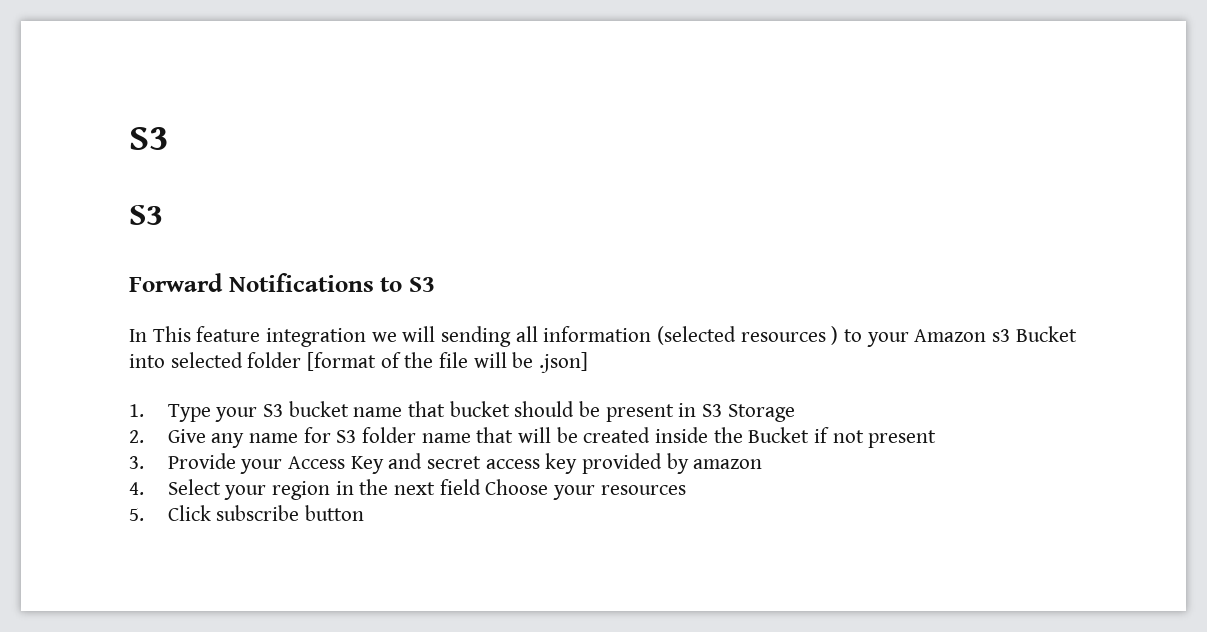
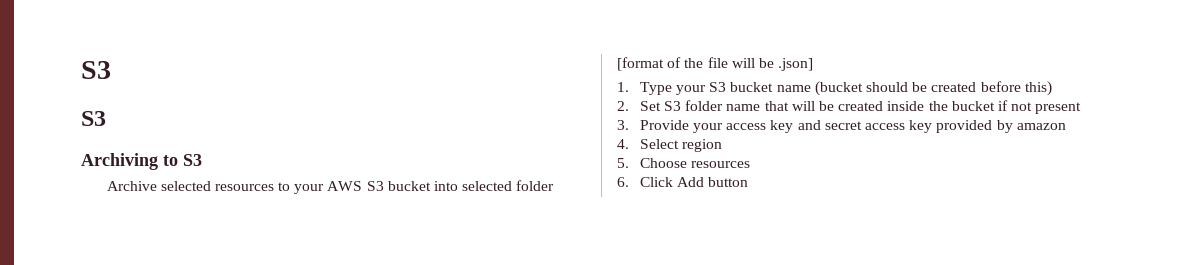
[129,273,374,292] Forward Notifications -> [81,153,158,170] Archiving
[129,326,1077,347] In This feature integration we will sending all information (selected resources ) to your Amazon s3 Bucket -> [106,181,431,194] Archive selected resources to your AWS S3 bucket
[408,401,795,422] [129,427,331,448] that bucket should be present in S3 Storage // 2. Give any name for -> [814,81,1052,96] [617,101,661,111] (bucket should be created before this) // 2. Set
[748,427,810,443] Bucket -> [951,101,995,111] bucket
[288,456,384,474] Access Key -> [726,120,794,133] access key
[224,485,267,500] your -> (679, 144) none
[335,479,686,500] [129,505,300,521] in the next field Choose your resources // 5. Click subscribe -> [617,158,751,168] [617,177,705,187] // 5. Choose resources // 6. Click Add

